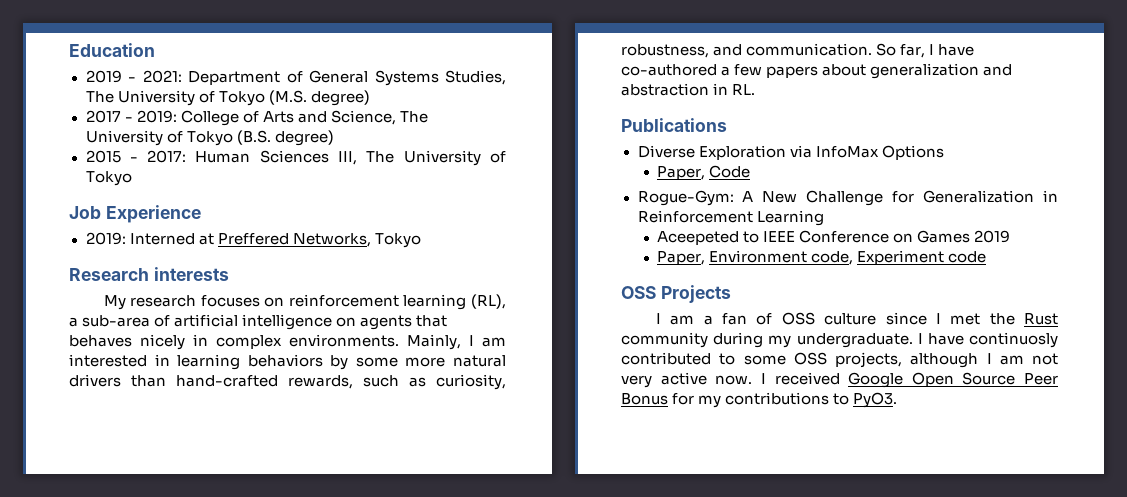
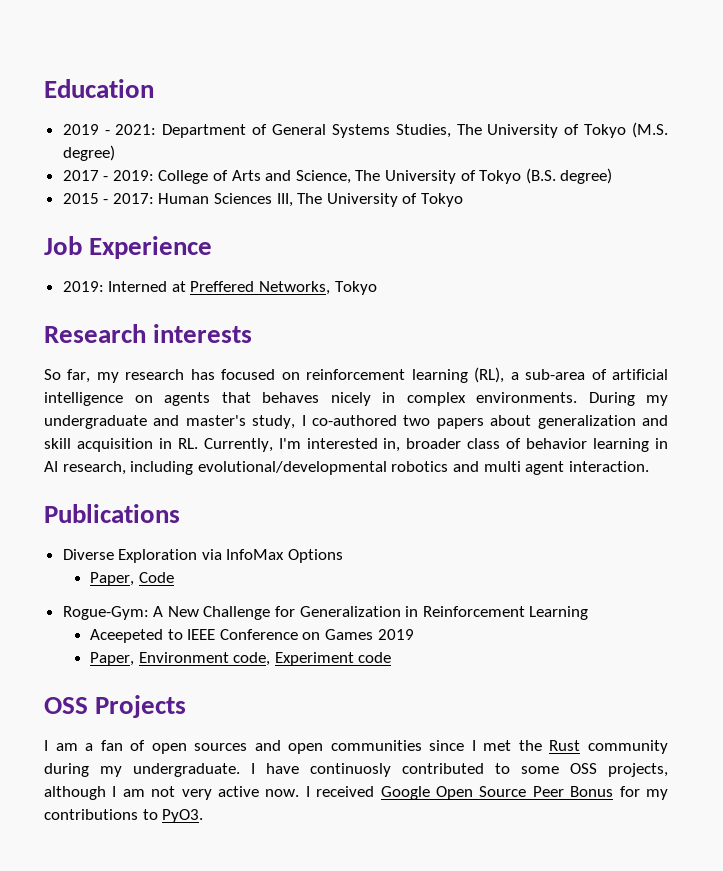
[103,295,260,310] My research focuses -> [44,369,276,383] So far, my research has focused
[407,334,506,350] [69,354,506,370] [69,374,506,390] [621,43,975,58] [621,64,763,76] Mainly, I am interested in learning behaviors by some more natural drivers than hand-crafted rewards, such as curiosity, robustness, and communication. So far, I have co-authored a few -> [588,392,668,406] [44,415,431,429] During my undergraduate and master's study, I co-authored two
[621,83,709,96] abstraction -> [44,438,153,452] skill acquisition
(756, 89) none -> [203,438,668,452] [44,461,649,475] Currently, I'm interested in, broader class of behavior learning in AI research, including evolutional/developmental robotics and multi agent interaction.
[781,312,877,325] OSS culture -> [151,740,422,754] open sources and open communities

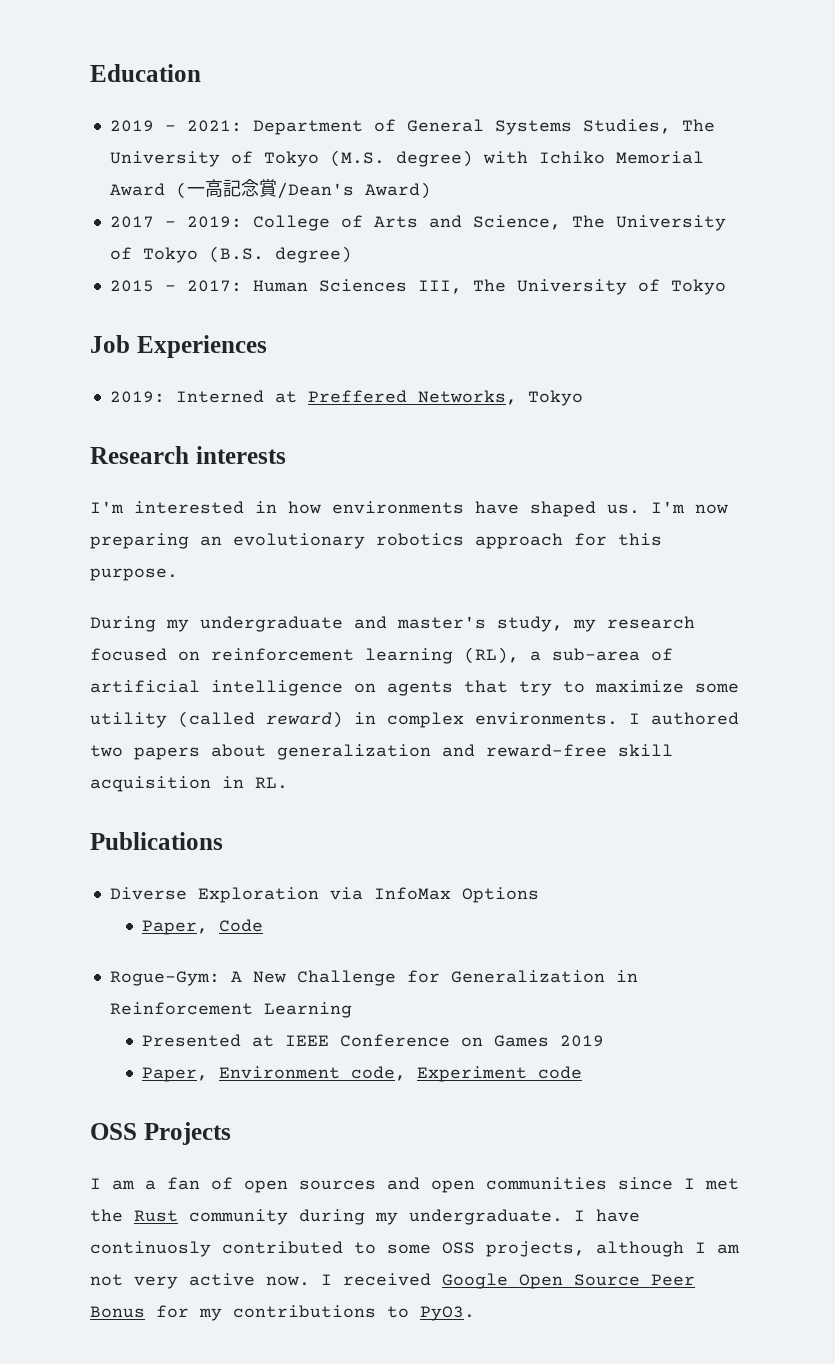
(115, 153) none -> [482,151,704,164] [109,179,431,199] with Ichiko Memorial Award (一高記念賞/Dean's Award)
[89,236,213,259] Experience -> [136,335,267,358] Experiences
[44,369,91,383] So far, -> [90,501,728,517] [90,533,662,549] [90,568,178,581] [90,616,563,632] I'm interested in how environments have shaped us. I'm now preparing an evolutionary robotics approach for this purpose. // During my undergraduate and master's study,
[190,369,215,380] has -> (695, 622) none
[262,392,668,406] [44,415,397,429] behaves nicely in complex environments. During my undergraduate and master's study, I co-authored -> [519,680,739,696] [90,711,739,728] try to maximize some utility (called reward) in complex environments. I authored
(668, 420) none -> [486,744,607,757] reward-free
[203,438,668,452] [44,461,649,475] Currently, I'm interested in, broader class of behavior learning in AI research, including evolutional/developmental robotics and multi agent interaction. -> (288, 783) none
[89,629,183,643] Aceepeted to -> [141,1034,274,1047] Presented at

